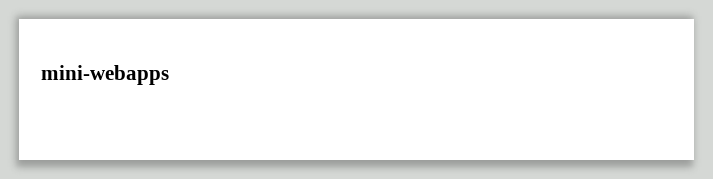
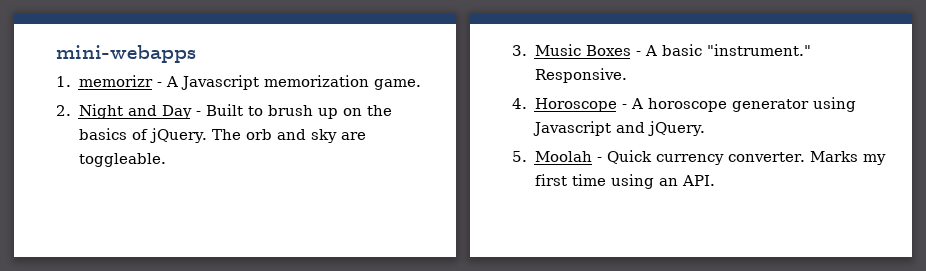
(169, 75) none -> [56,75,421,90] [56,104,392,119] [78,128,367,143] [78,153,166,167] [512,44,811,56] [534,68,627,83] [512,97,856,112] [532,121,706,136] [512,150,887,165] [534,174,715,189] // 1. memorizr - A Javascript memorization game. // 2. Night and Day - Built to brush up on the basics of jQuery. The orb and sky are toggleable. // 3. Music Boxes - A basic "instrument." Responsive. // 4. Horoscope - A horoscope generator using Javascript and jQuery. // 5. Moolah - Quick currency converter. Marks my first time using an API.

